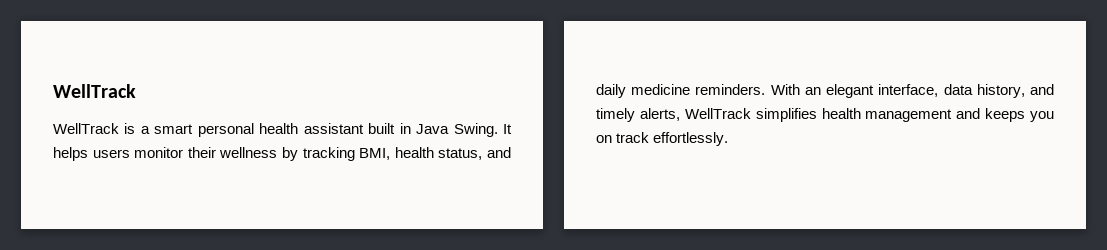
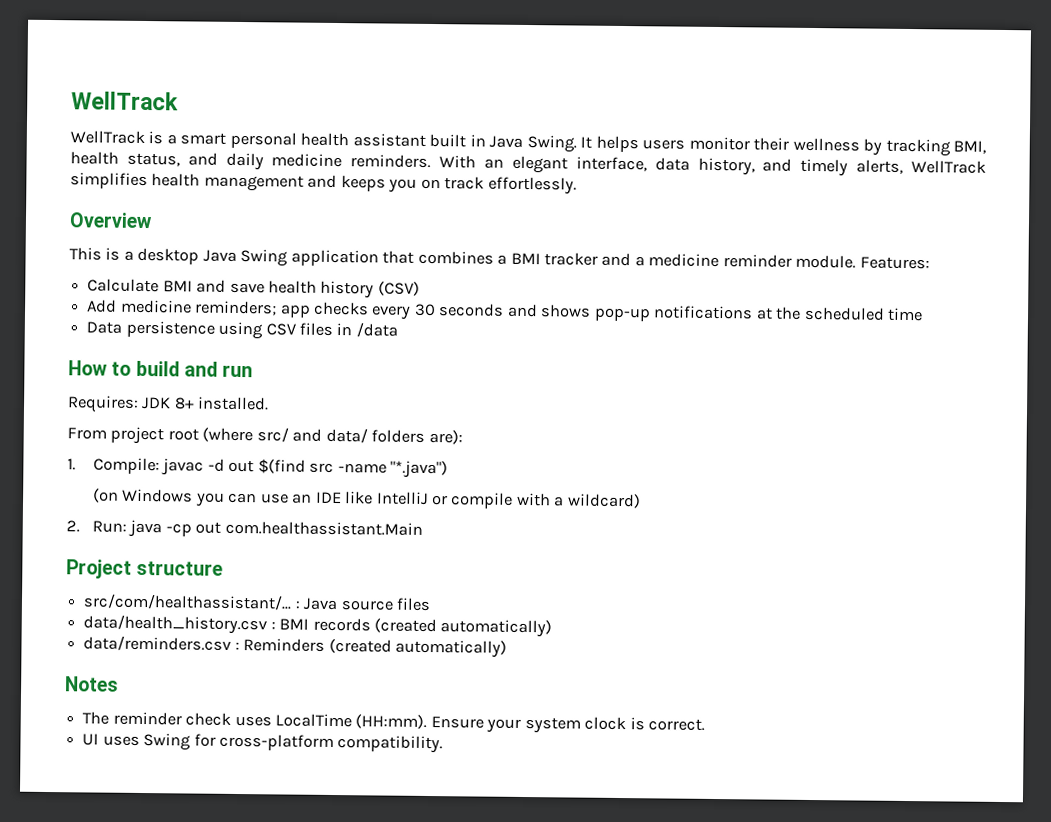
(729, 139) none -> [69,212,153,229] [69,247,930,270] [87,278,420,299] [87,299,923,322] [86,320,398,340] [68,360,254,378] [67,395,270,413] [67,426,463,445] [67,457,449,479] [92,488,641,509] [66,519,423,538] [66,559,224,579] [83,593,431,612] [83,614,553,638] [83,635,507,658] [65,676,119,692] [82,711,706,734] [82,733,444,754] // Overview // This is a desktop Java Swing application that combines a BMI tracker and a medicine reminder module. Features: // Calculate BMI and save health history (CSV) // Add medicine reminders; app checks every 30 seconds and shows pop-up notifications at the scheduled time // Data persistence using CSV files in /data // How to build and run // Requires: JDK 8+ installed. // From project root (where src/ and data/ folders are): // 1. Compile: javac -d out $(find src -name "*.java") // (on Windows you can use an IDE like IntelliJ or compile with a wildcard) // 2. Run: java -cp out com.healthassistant.Main // Project structure // src/com/healthassistant/... : Java source files // data/health_history.csv : BMI records (created automatically) // data/reminders.csv : Reminders (created automatically) // Notes // The reminder check uses LocalTime (HH:mm). Ensure your system clock is correct. // UI uses Swing for cross-platform compatibility.

